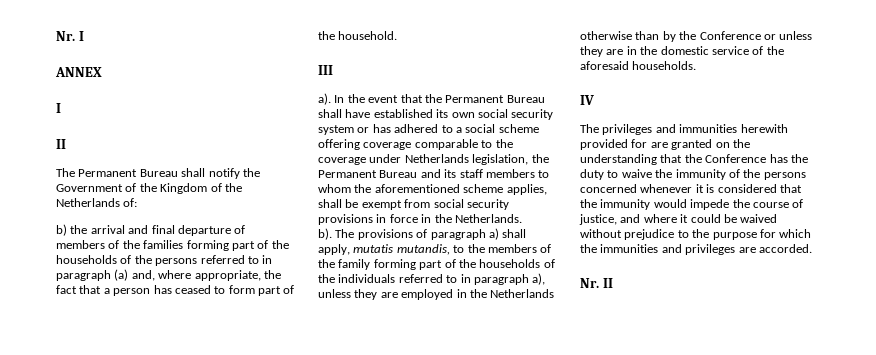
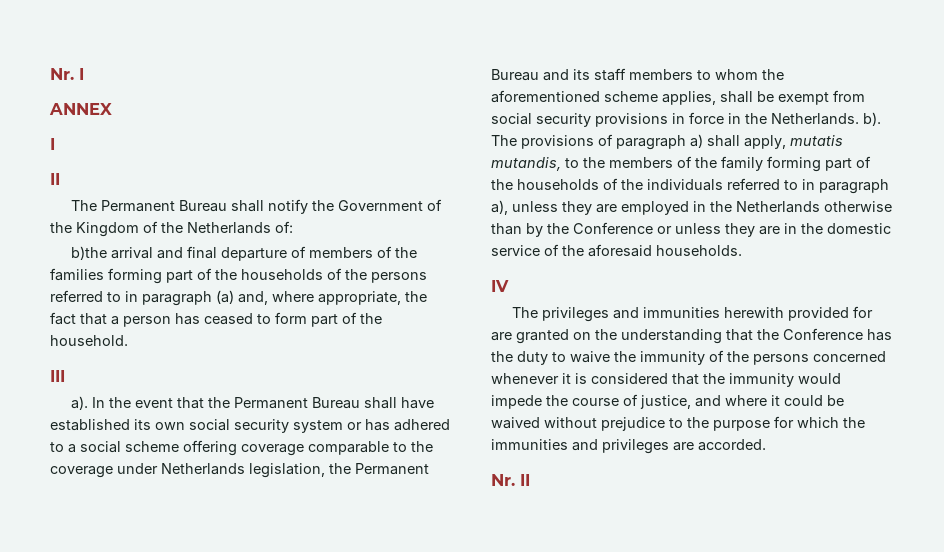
[56,224,88,236] b) the -> [71,246,108,260] b)the
(522, 218) // -> (859, 119) none

